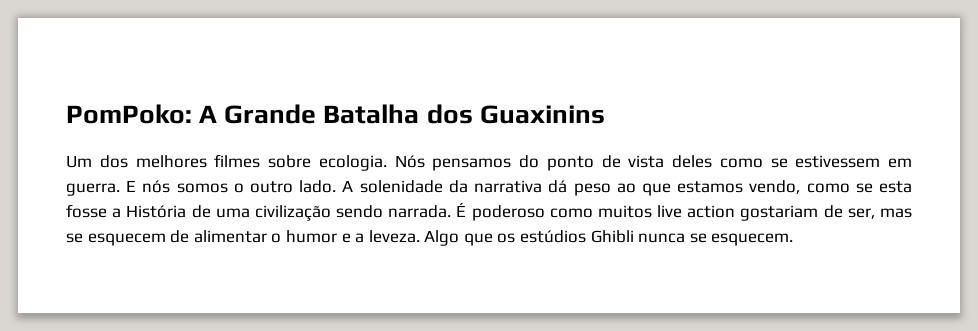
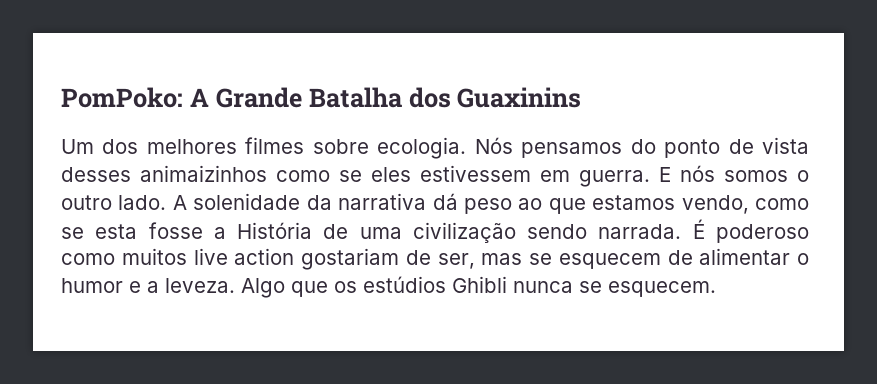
[672,155,788,168] deles como se -> [61,165,411,182] desses animaizinhos como se eles

